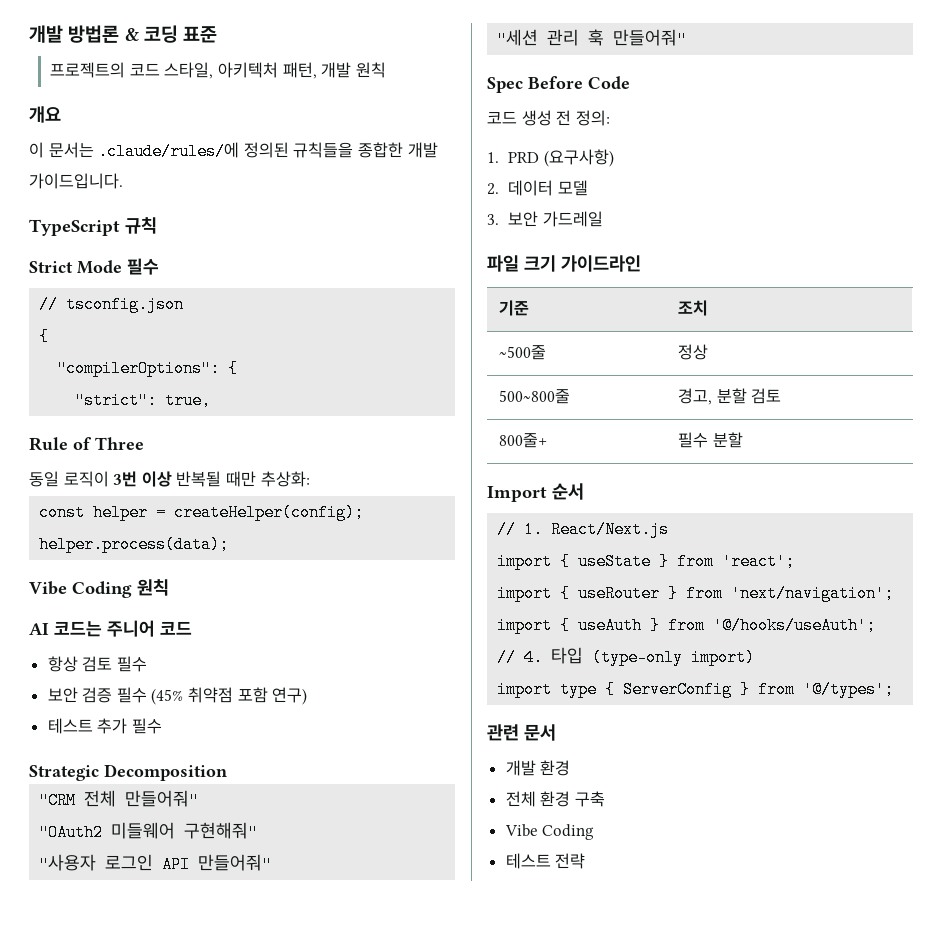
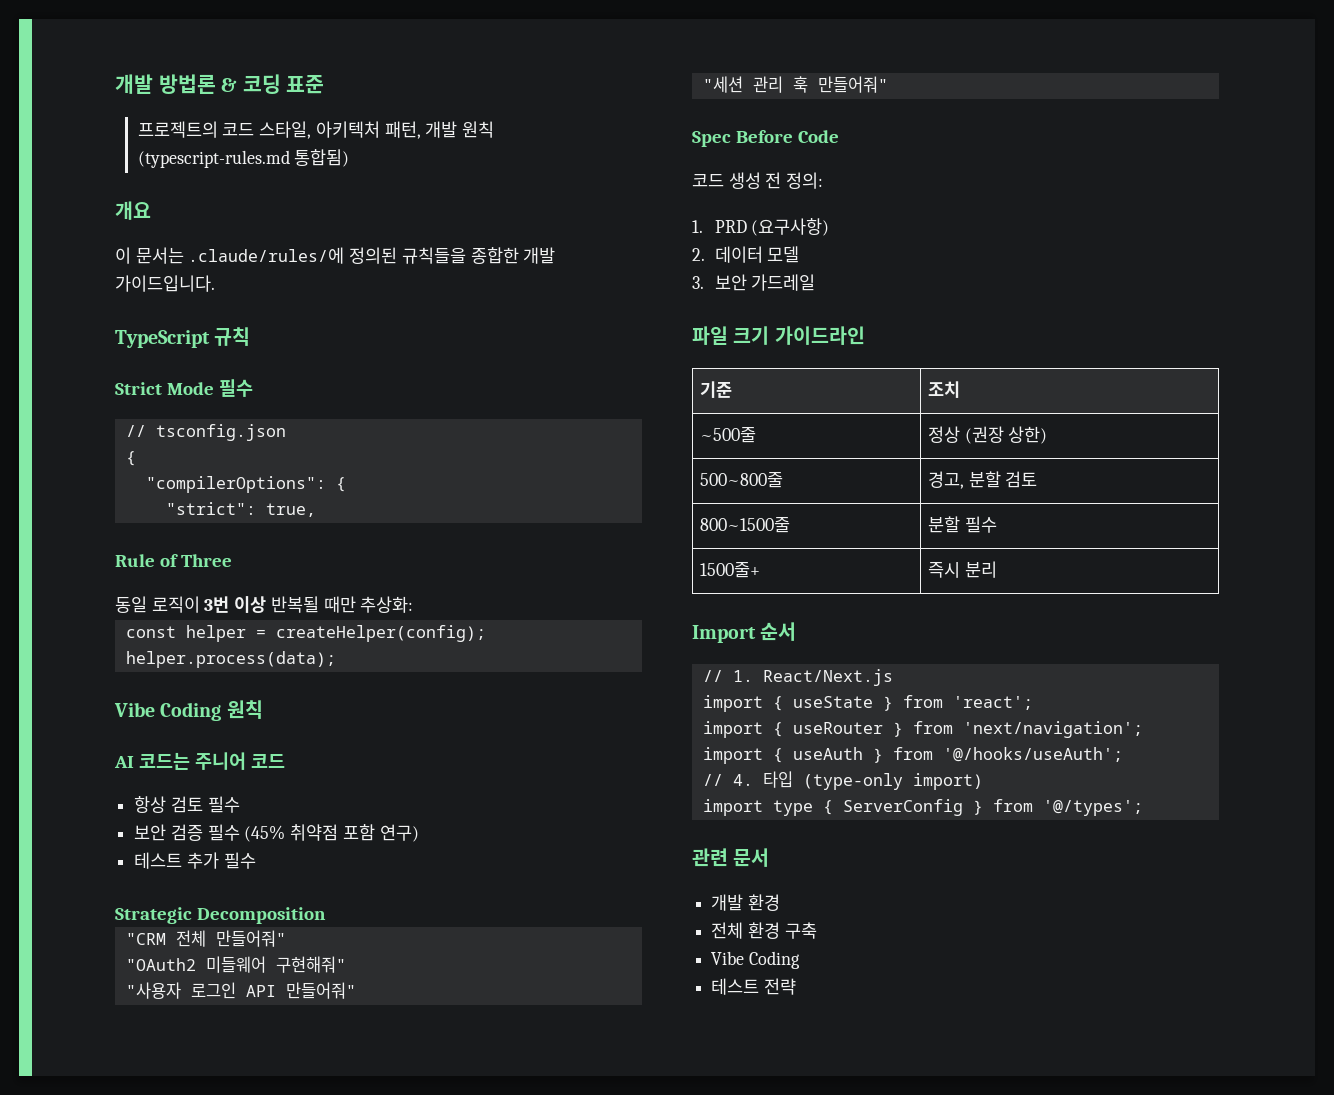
(386, 70) none -> [137,149,350,168] (typescript-rules.md 통합됨)
(709, 352) none -> [964,426,1048,444] (권장 상한)
[499,433,548,448] [678,432,743,448] 800줄+ | 필수 분할 -> [699,517,790,533] [927,516,997,533] [699,562,760,578] [927,561,997,578] 800~1500줄 | 분할 필수 // 1500줄+ | 즉시 분리

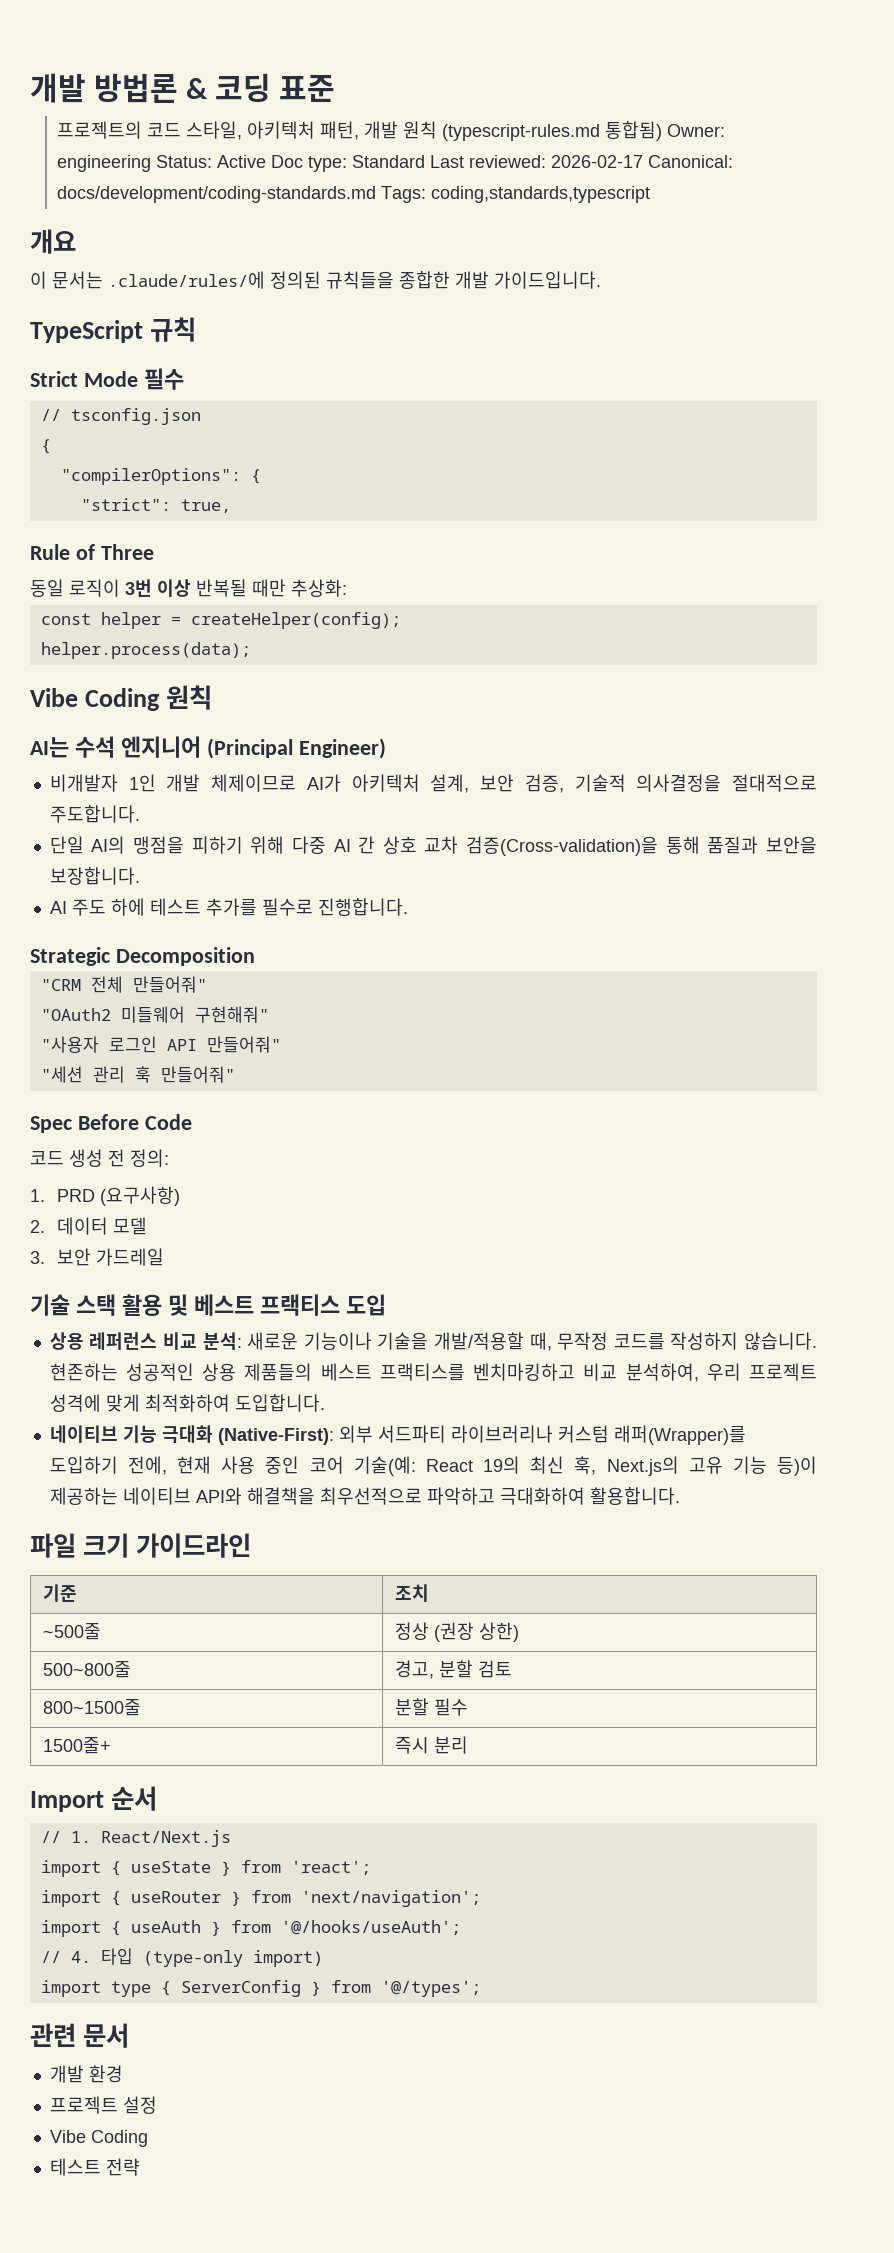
(350, 158) none -> [667,124,726,137] [57,155,734,172] [57,186,651,203] Owner: engineering Status: Active Doc type: Standard Last reviewed: 2026-02-17 Canonical: docs/development/coding-standards.md Tags: coding,standards,typescript
[114,752,285,770] [134,796,240,813] [134,824,419,842] [134,852,256,869] AI 코드는 주니어 코드 // 항상 검토 필수 // 보안 검증 필수 (45% 취약점 포함 연구) // 테스트 추가 필수 -> [30,736,386,759] [49,774,817,793] [49,805,140,823] [49,836,818,856] [49,867,140,885] [49,898,408,916] AI는 수석 엔지니어 (Principal Engineer) // 비개발자 1인 개발 체제이므로 AI가 아키텍처 설계, 보안 검증, 기술적 의사결정을 절대적으로 주도합니다. // 단일 AI의 맹점을 피하기 위해 다중 AI 간 상호 교차 검증(Cross-validation)을 통해 품질과 보안을 보장합니다. // AI 주도 하에 테스트 추가를 필수로 진행합니다.
(816, 282) none -> [30,1294,386,1316] [49,1332,818,1351] [49,1363,818,1382] [49,1394,325,1412] [49,1425,746,1445] [49,1456,817,1476] [49,1487,680,1505] // 기술 스택 활용 및 베스트 프랙티스 도입 // 상용 레퍼런스 비교 분석: 새로운 기능이나 기술을 개발/적용할 때, 무작정 코드를 작성하지 않습니다. 현존하는 성공적인 상용 제품들의 베스트 프랙티스를 벤치마킹하고 비교 분석하여, 우리 프로젝트 성격에 맞게 최적화하여 도입합니다. // 네이티브 기능 극대화 (Native-First): 외부 서드파티 라이브러리나 커스텀 래퍼(Wrapper)를 도입하기 전에, 현재 사용 중인 코어 기술(예: React 19의 최신 훅, Next.js의 고유 기능 등)이 제공하는 네이티브 API와 해결책을 최우선적으로 파악하고 극대화하여 활용합니다.
[711,922,817,939] 전체 환경 구축 -> [49,2096,157,2114] 프로젝트 설정

